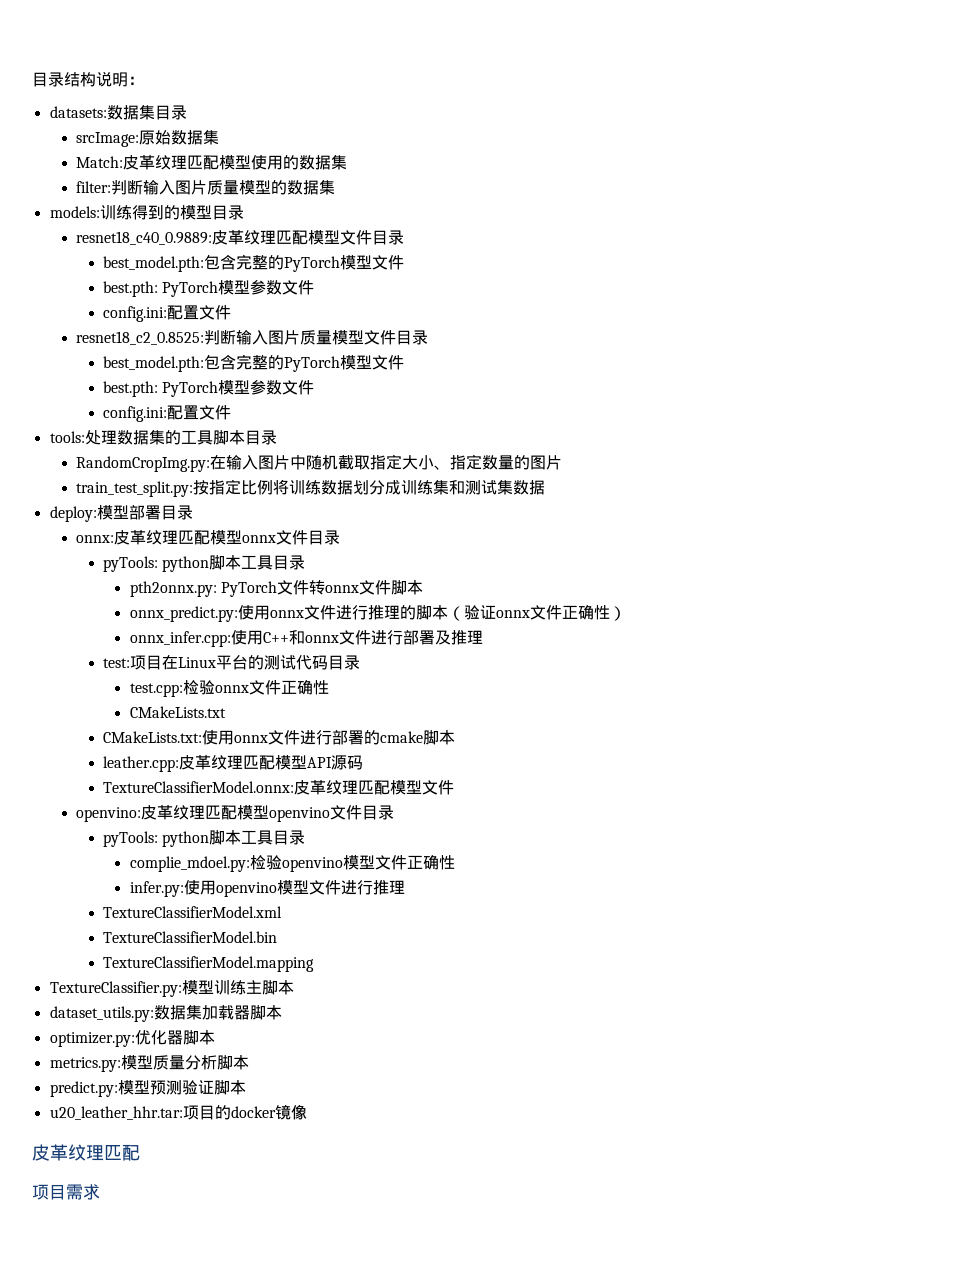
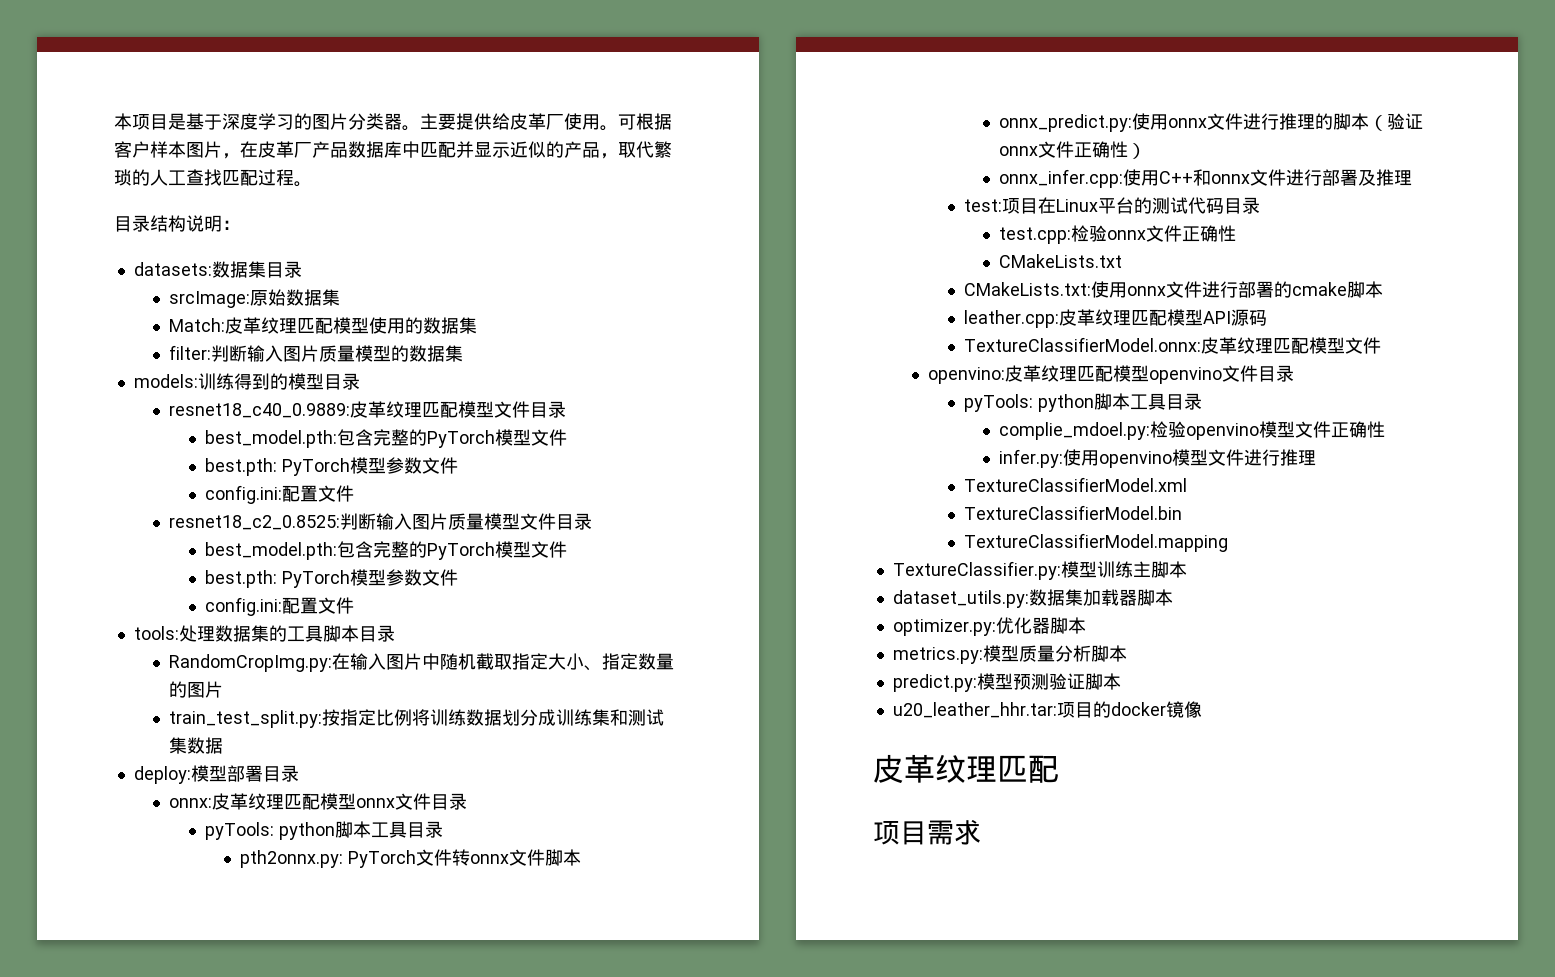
(32, 79) none -> [114,113,672,131] [114,141,672,159] [114,169,312,187] 本项目是基于深度学习的图片分类器。主要提供给皮革厂使用。可根据客户样本图片，在皮革厂产品数据库中匹配并显示近似的产品，取代繁琐的人工查找匹配过程。 //

